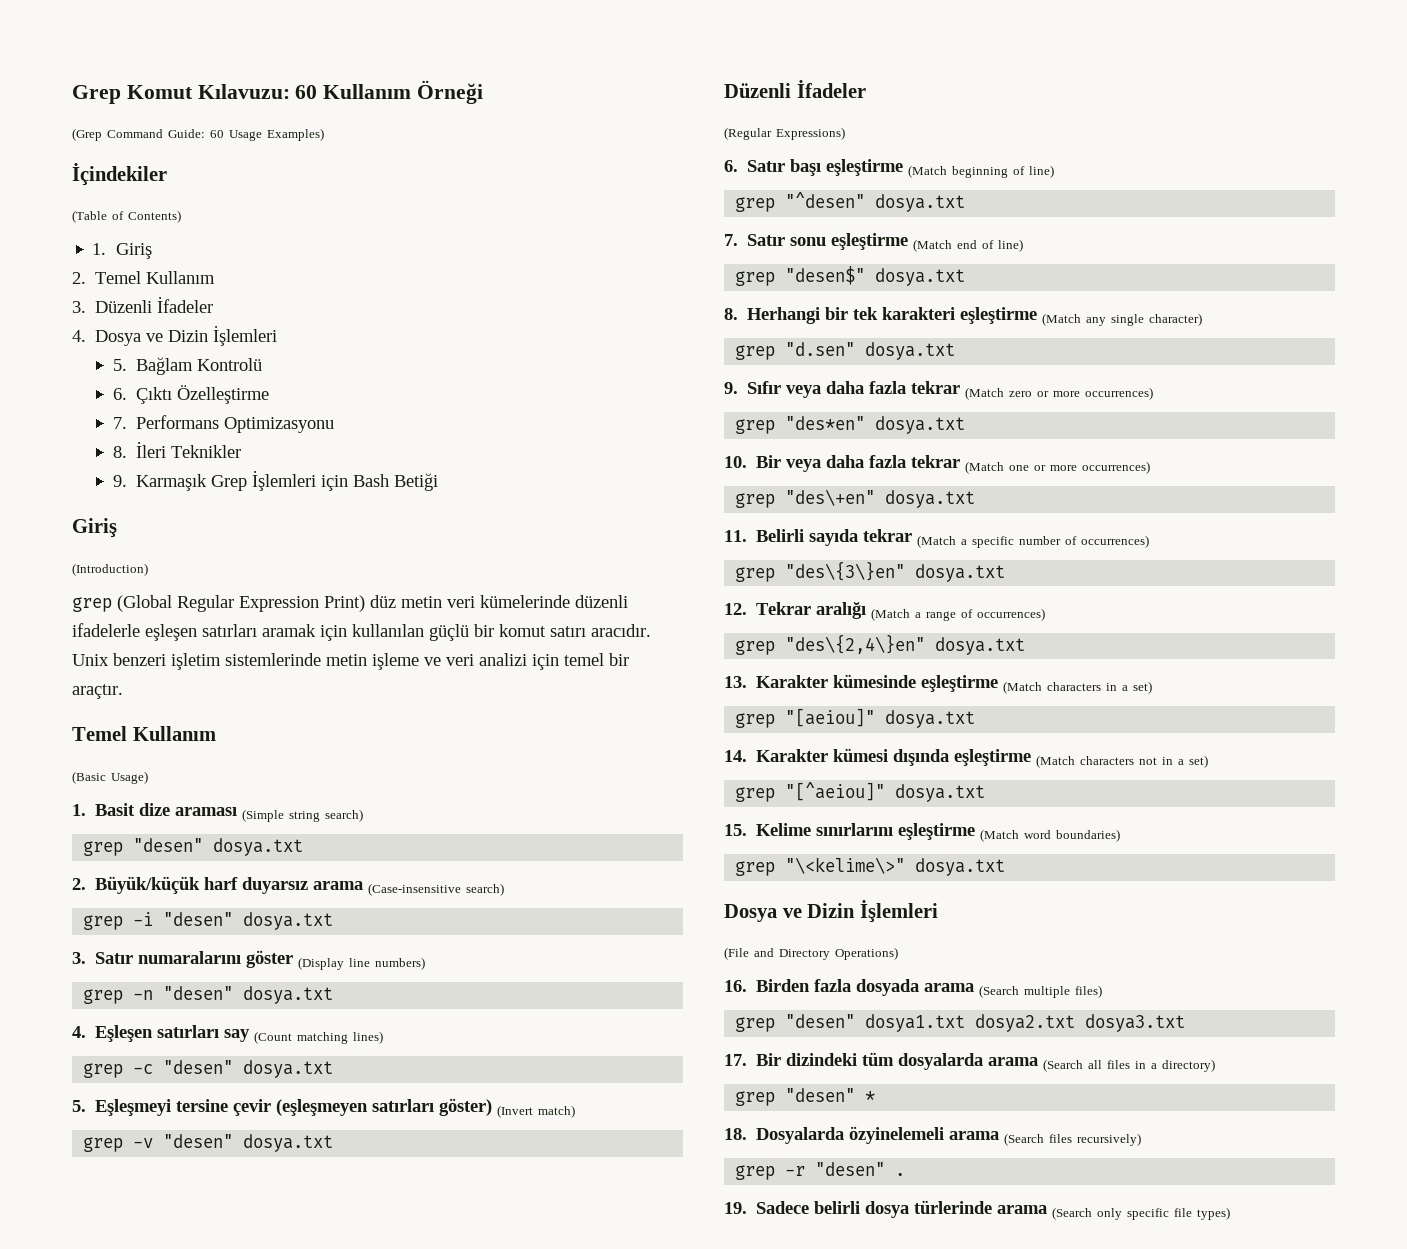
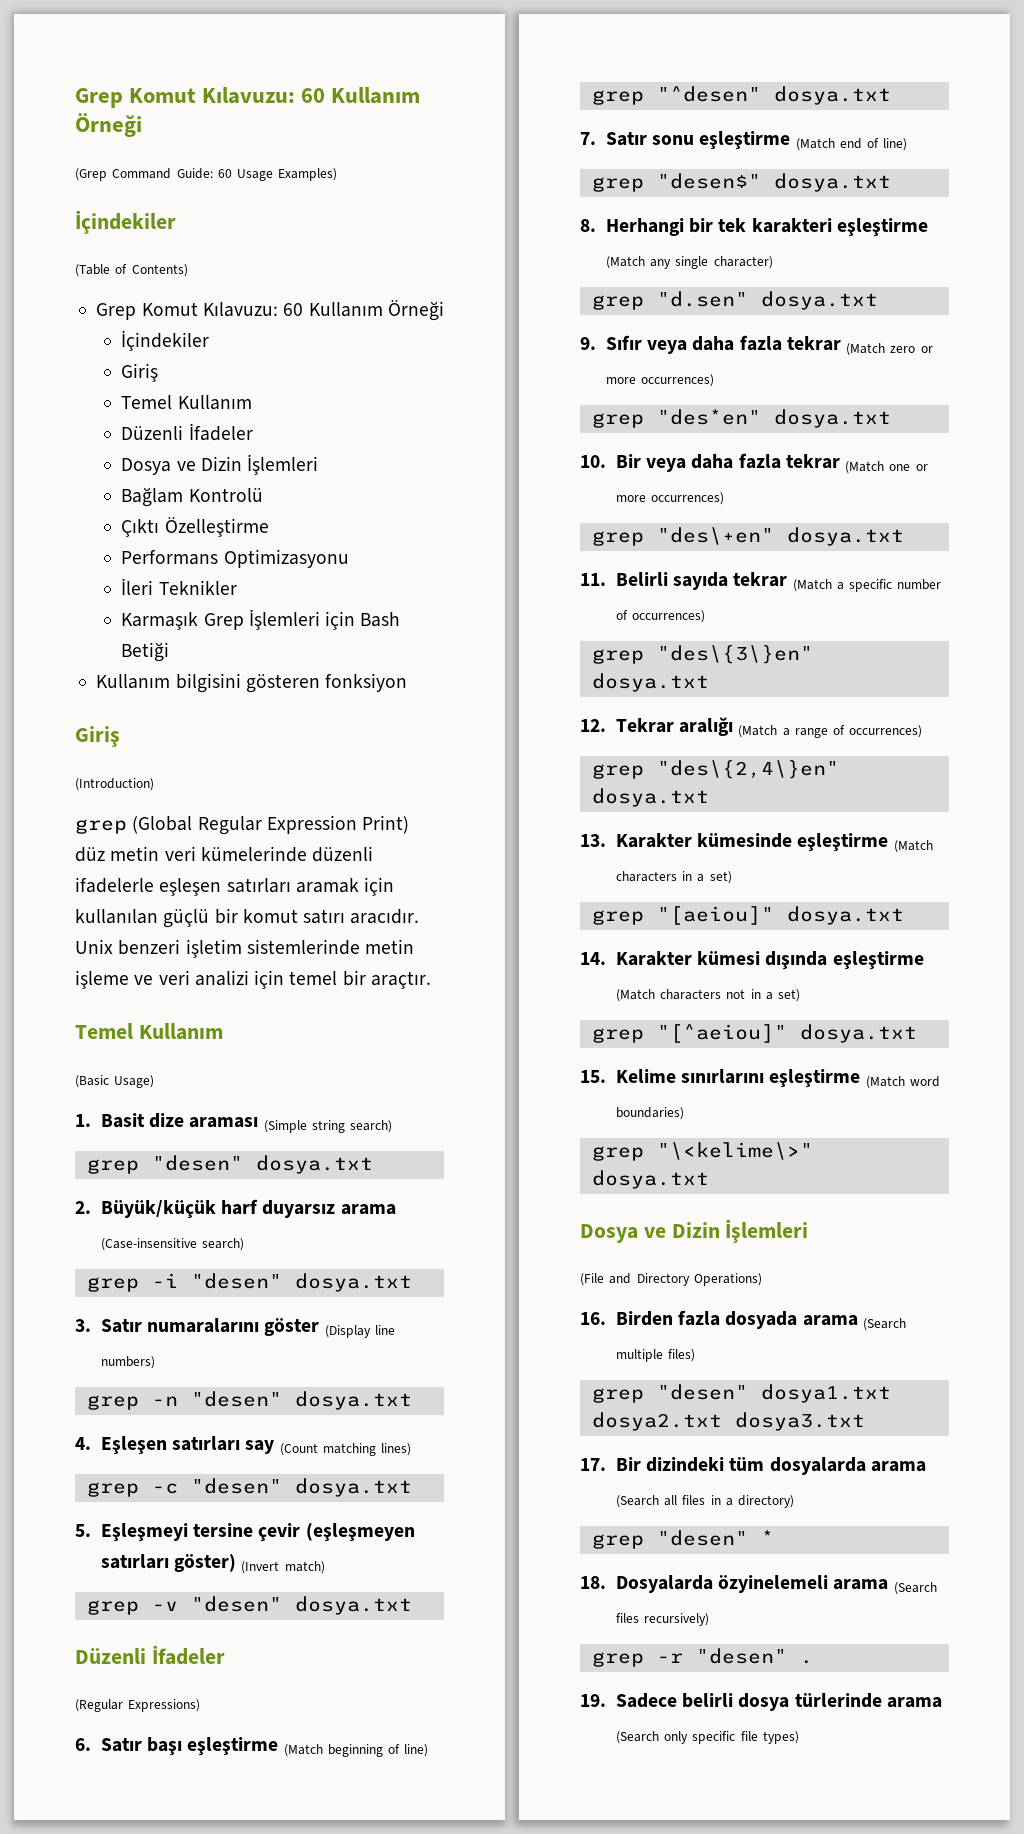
[92,243,152,259] [72,271,216,284] [72,296,214,313] [72,325,278,346] [113,359,128,371] 1. Giriş // 2. Temel Kullanım // 3. Düzenli İfadeler // 4. Dosya ve Dizin İşlemleri // 5. -> [96,300,444,321] [121,330,210,351] [121,363,159,382] [121,395,252,410] [121,423,253,441] [121,454,319,475] Grep Komut Kılavuzu: 60 Kullanım Örneği // İçindekiler // Giriş // Temel Kullanım // Düzenli İfadeler // Dosya ve Dizin İşlemleri //
[113,388,128,400] 6. -> (263, 495) none
[113,417,128,429] 7. -> (269, 527) none
[113,446,128,458] 8. -> (349, 558) none
[113,475,128,487] 9. -> (237, 587) none
(439, 482) none -> [96,673,408,693] // Kullanım bilgisini gösteren fonksiyon

